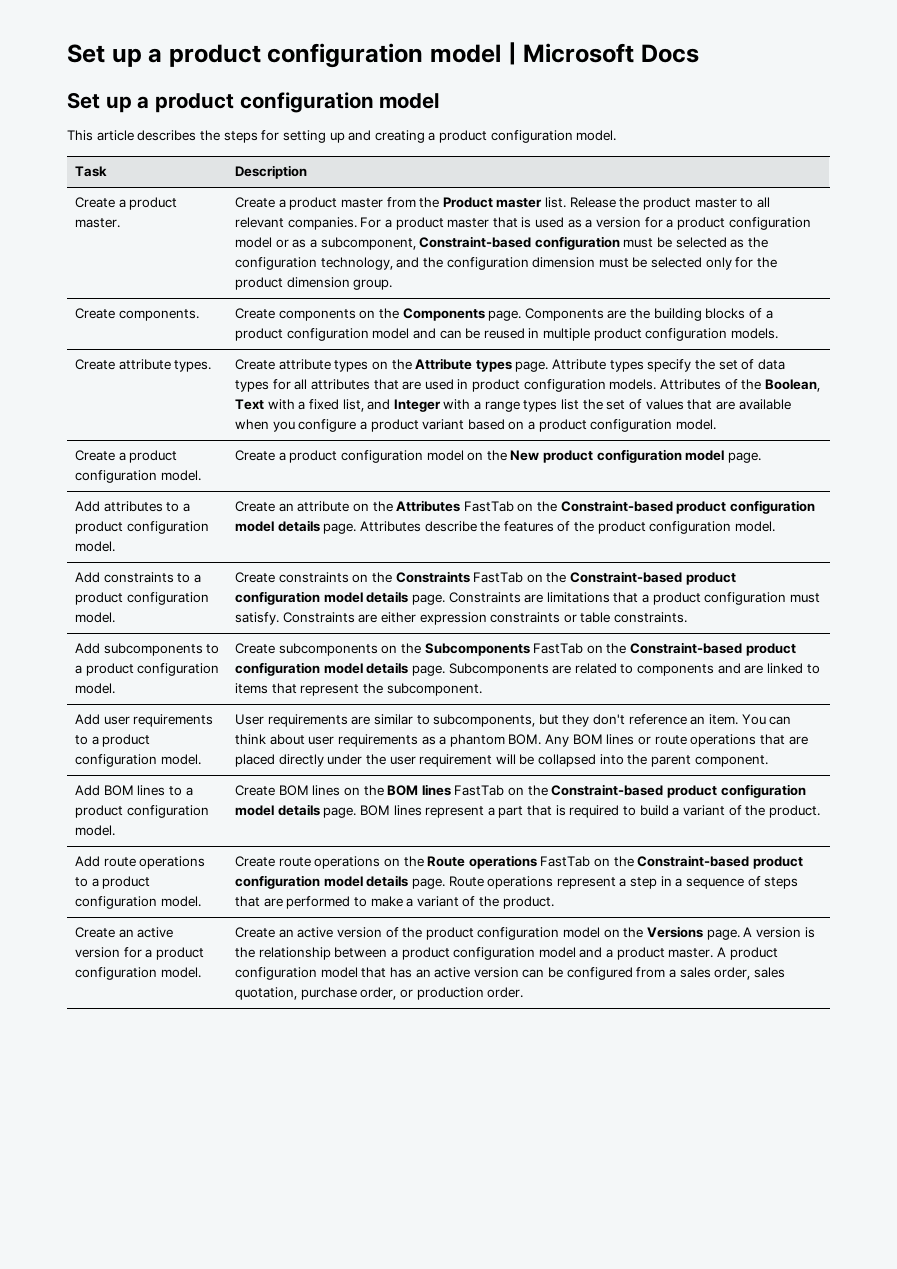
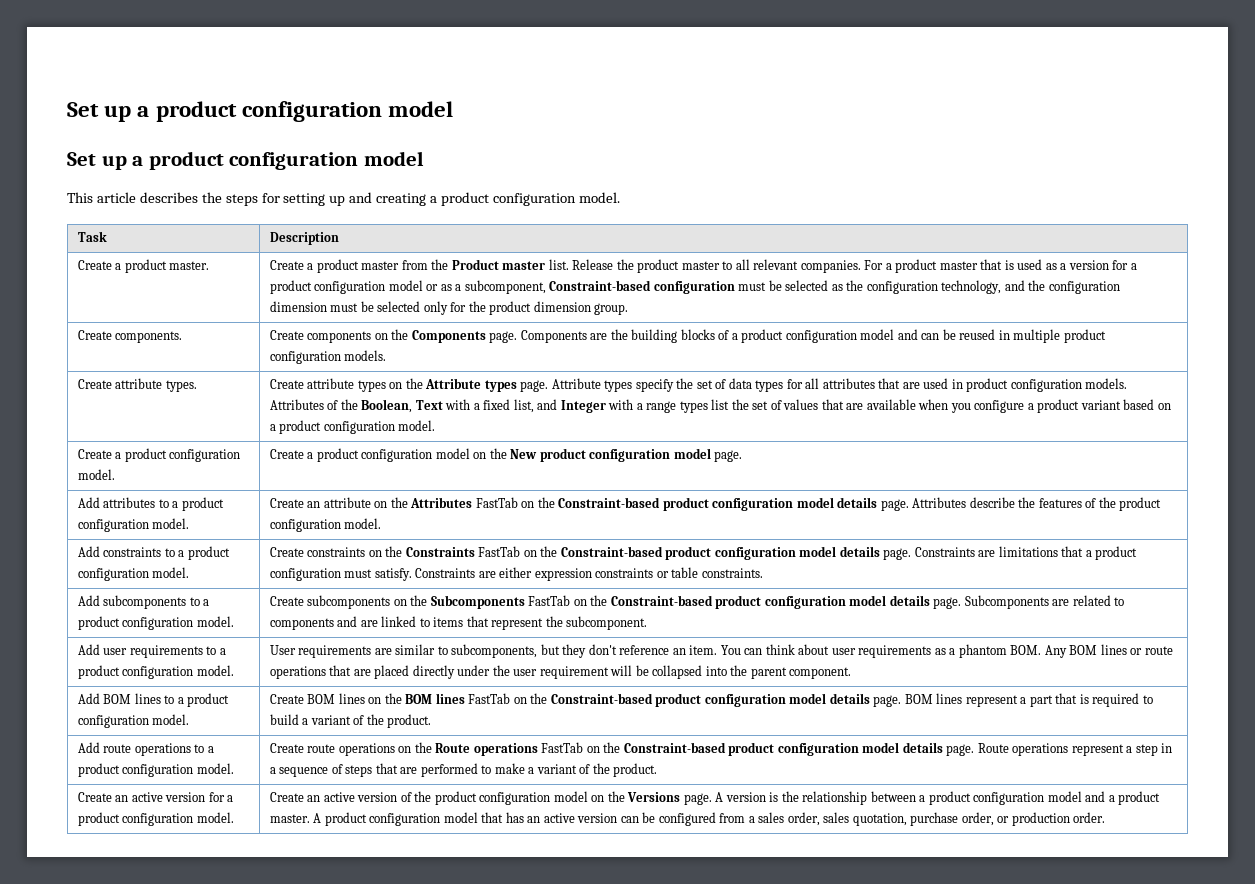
[67,42,699,68] Set up a product configuration model | Microsoft Docs -> [67,101,454,122] Set up a product configuration model

